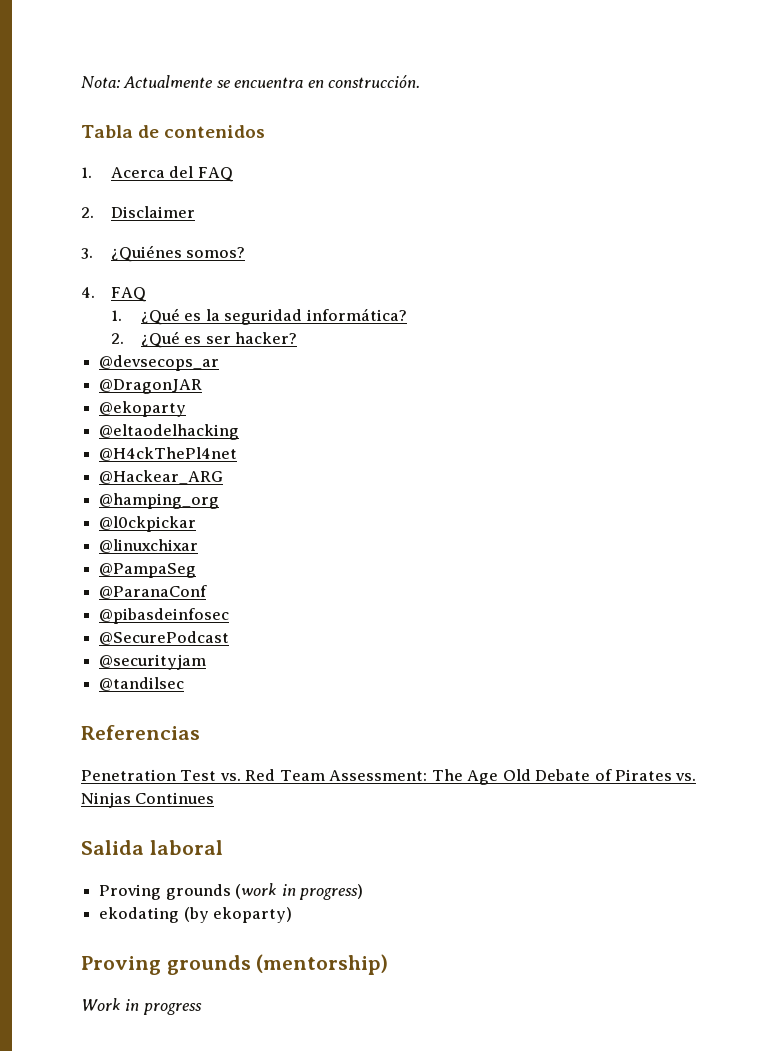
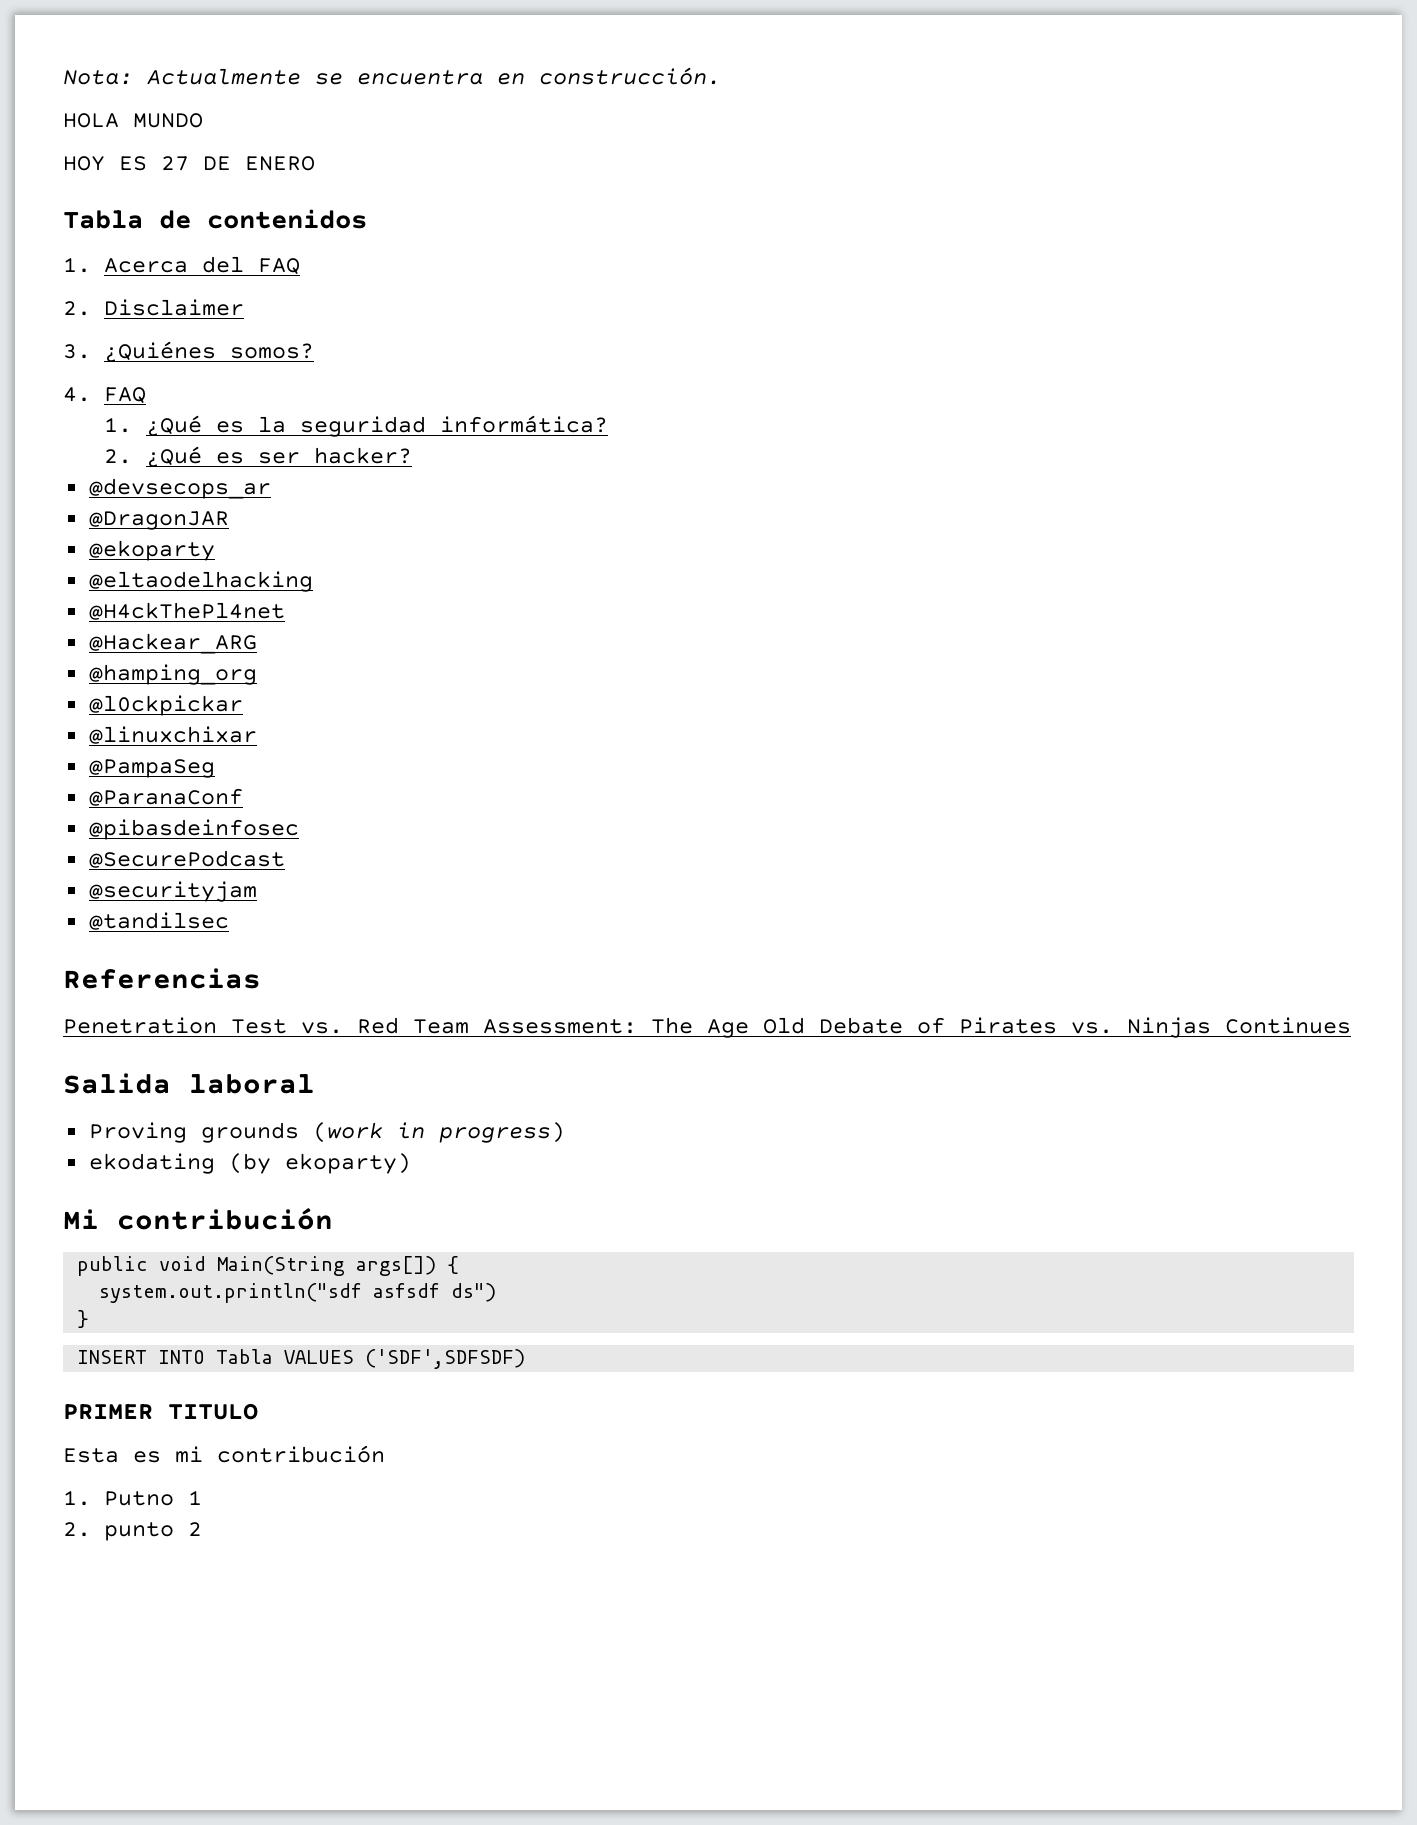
(421, 81) none -> [63,113,203,128] [63,156,315,171] // HOLA MUNDO // HOY ES 27 DE ENERO
[81,954,389,975] [81,998,202,1015] Proving grounds (mentorship) // Work in progress -> [63,1208,333,1230] [77,1256,460,1276] [99,1283,497,1303] [77,1310,90,1328] [77,1349,526,1369] [63,1403,258,1420] [63,1445,385,1463] [63,1490,203,1506] [63,1522,203,1541] Mi contribución // public void Main(String args[]) { // system.out.println("sdf asfsdf ds") // } // INSERT INTO Tabla VALUES ('SDF',SDFSDF) // PRIMER TITULO // Esta es mi contribución // 1. Putno 1 // 2. punto 2

